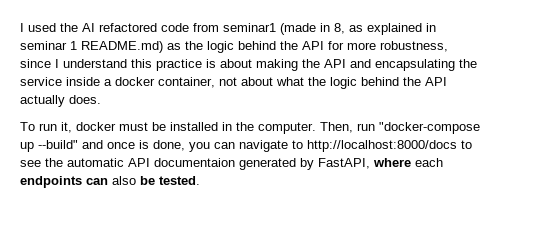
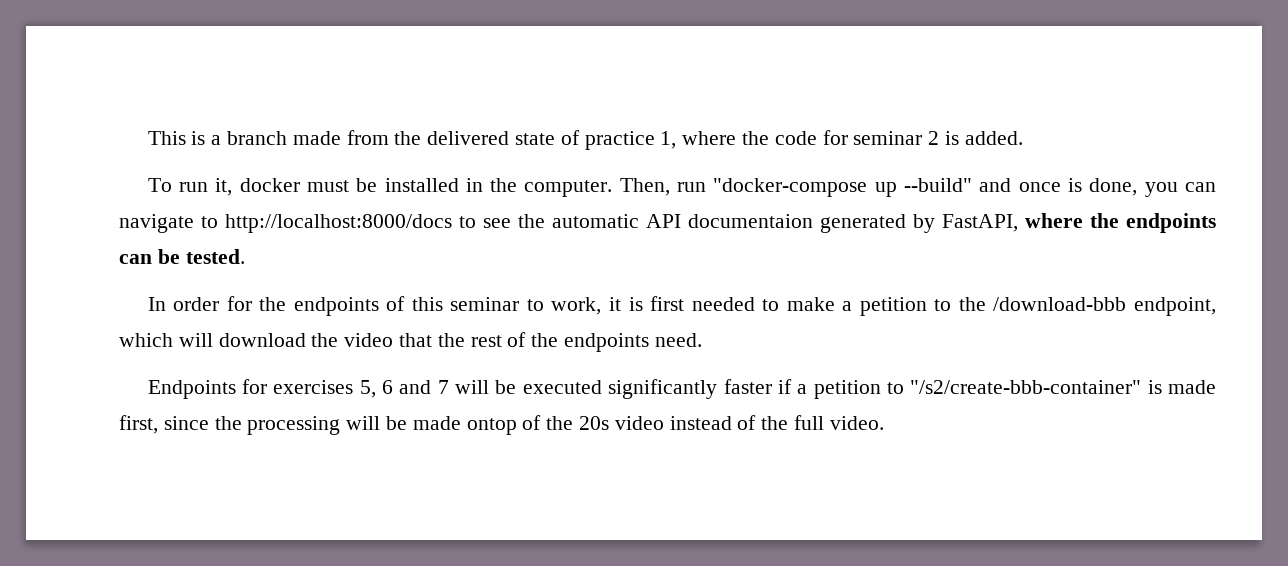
[20,23,436,35] [20,41,448,53] [20,59,477,71] [20,77,447,89] [20,95,101,107] I used the AI refactored code from seminar1 (made in 8, as explained in seminar 1 README.md) as the logic behind the API for more robustness, since I understand this practice is about making the API and encapsulating the service inside a docker container, not about what the logic behind the API actually does. -> [147,130,1023,150] This is a branch made from the delivered state of practice 1, where the code for seminar 2 is added.
[415,158,443,167] each -> [1090,213,1119,228] the
[112,176,136,185] also -> (152, 259) none
(200, 180) none -> [147,296,1216,316] [119,332,702,352] [147,379,1216,399] [119,415,884,435] // In order for the endpoints of this seminar to work, it is first needed to make a petition to the /download-bbb endpoint, which will download the video that the rest of the endpoints need. // Endpoints for exercises 5, 6 and 7 will be executed significantly faster if a petition to "/s2/create-bbb-container" is made first, since the processing will be made ontop of the 20s video instead of the full video.

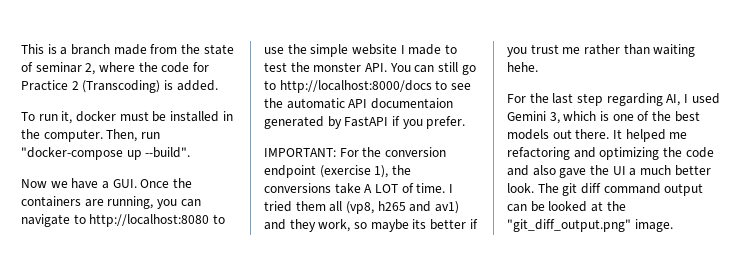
[427,131,510,145] delivered -> (200, 49) none
[584,131,677,150] practice 1, -> [35,62,96,75] seminar 2,
[853,131,940,145] seminar 2 -> [21,80,161,93] Practice 2 (Transcoding)
[904,178,1216,197] [119,214,194,233] --build" and once is done, you can navigate -> [145,147,191,158] [21,178,192,189] [21,196,201,209] [21,214,225,227] [264,44,457,57] [264,62,476,75] --build". // Now we have a GUI. Once the containers are running, you can navigate to http://localhost:8080 to use the simple website I made to test the monster API. You can still go
[942,213,1216,233] [119,249,245,264] [147,296,1216,316] [119,332,702,352] [147,379,1216,399] [119,415,884,435] FastAPI, where the endpoints can be tested. // In order for the endpoints of this seminar to work, it is first needed to make a petition to the /download-bbb endpoint, which will download the video that the rest of the endpoints need. // Endpoints for exercises 5, 6 and 7 will be executed significantly faster if a petition to "/s2/create-bbb-container" is made first, since the processing will be made ontop of the 20s video instead of the full video. -> [344,116,466,129] [264,147,446,157] [264,165,411,178] [264,183,453,194] [264,201,459,214] [264,219,478,232] [507,44,696,57] [507,62,538,72] [507,93,720,106] [507,111,700,124] [507,129,688,142] [507,147,714,160] [507,165,711,178] [507,183,704,196] [507,201,626,212] [507,219,673,232] FastAPI if you prefer. // IMPORTANT: For the conversion endpoint (exercise 1), the conversions take A LOT of time. I tried them all (vp8, h265 and av1) and they work, so maybe its better if you trust me rather than waiting hehe. // For the last step regarding AI, I used Gemini 3, which is one of the best models out there. It helped me refactoring and optimizing the code and also gave the UI a much better look. The git diff command output can be looked at the "git_diff_output.png" image.

